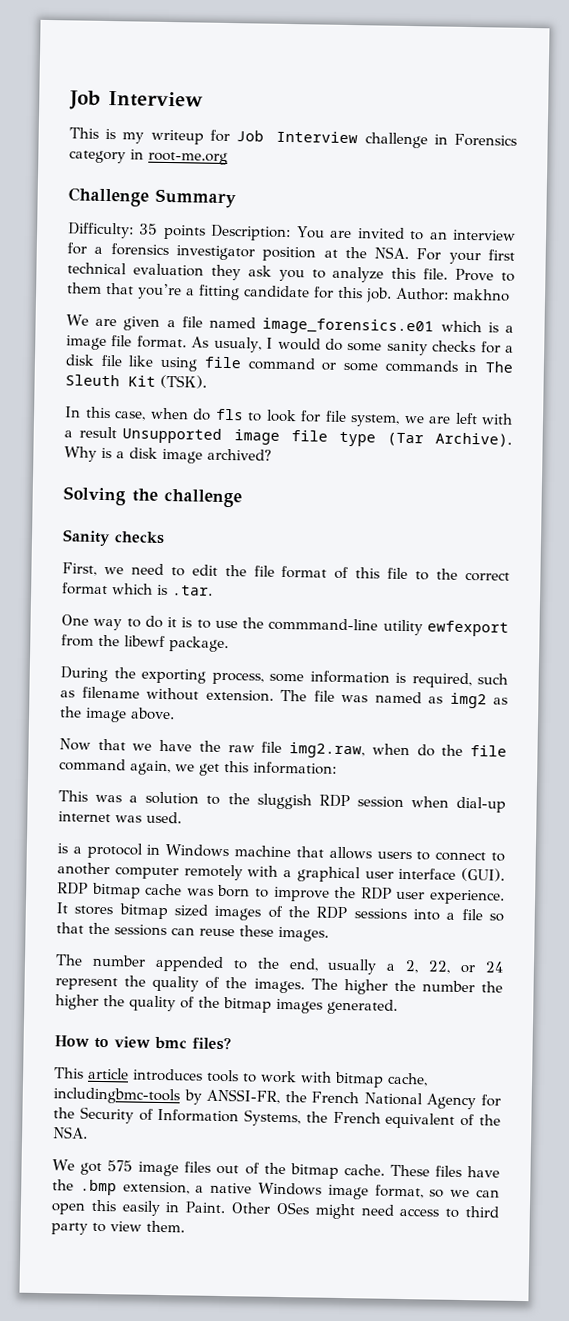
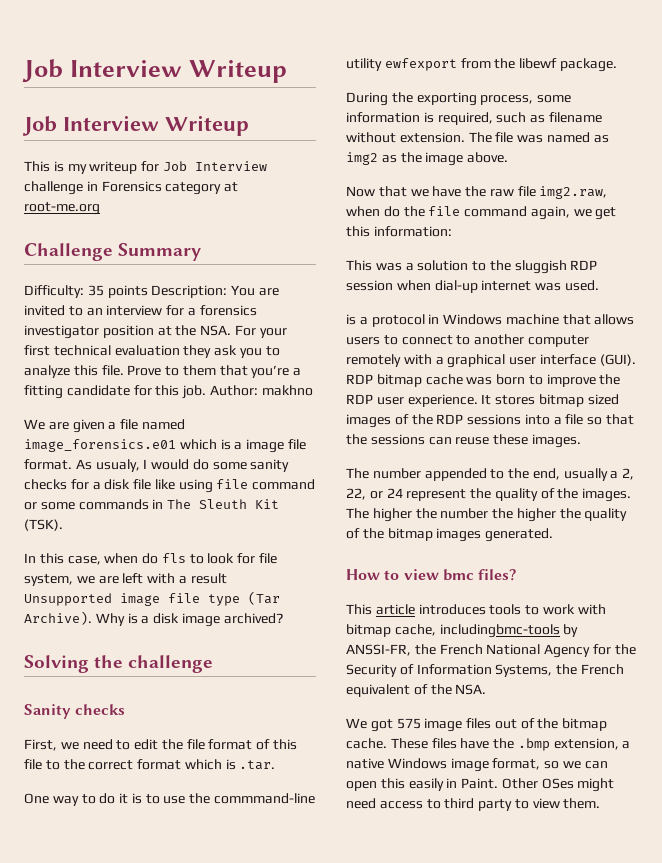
[69,90,203,110] Job Interview -> [22,59,287,83] [22,115,249,136] Job Interview Writeup // Job Interview Writeup
[130,149,144,160] in -> [224,182,239,192] at

